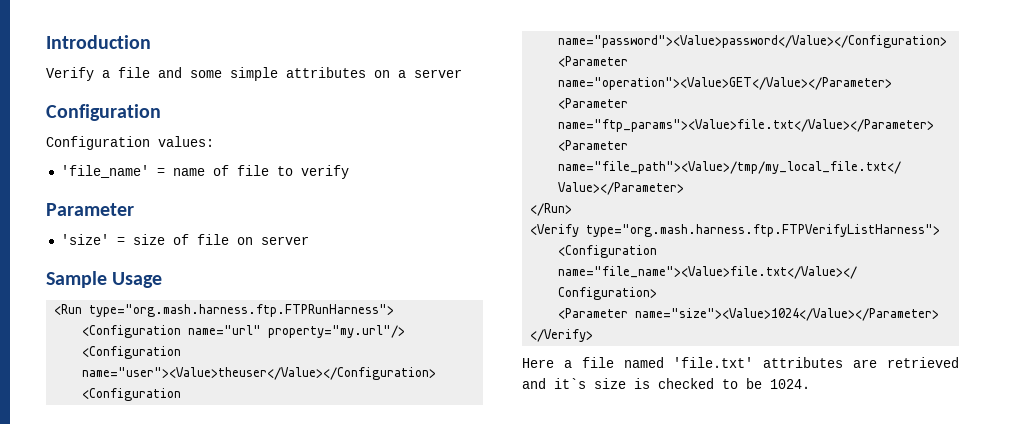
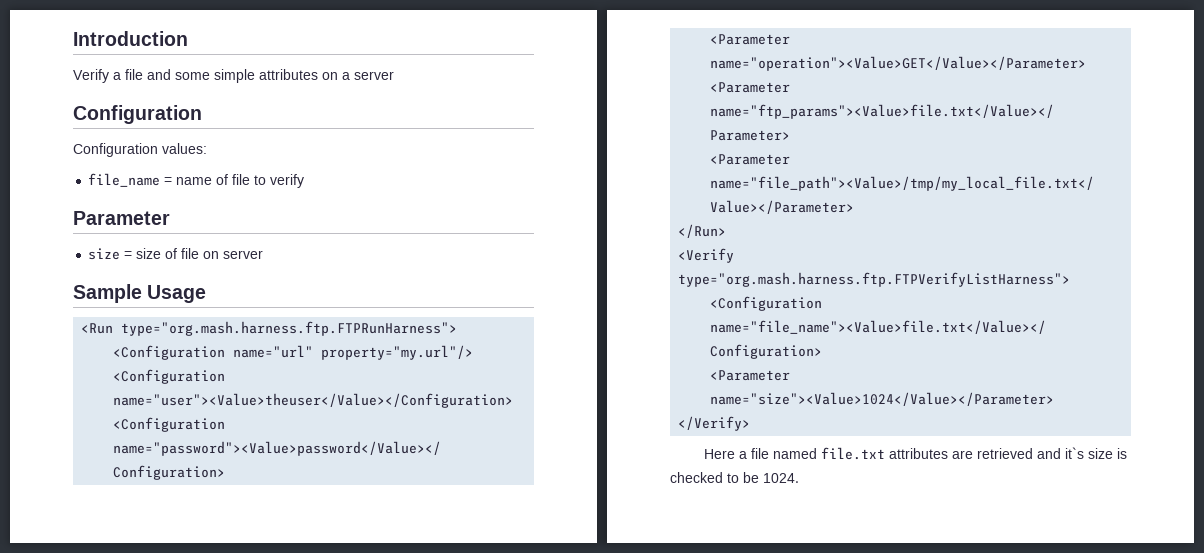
[60,165,149,178] 'file_name' -> [88,173,161,187] file_name
[60,234,109,245] 'size' -> [88,248,121,260] size
[673,357,754,368] 'file.txt' -> [821,447,886,460] file.txt

